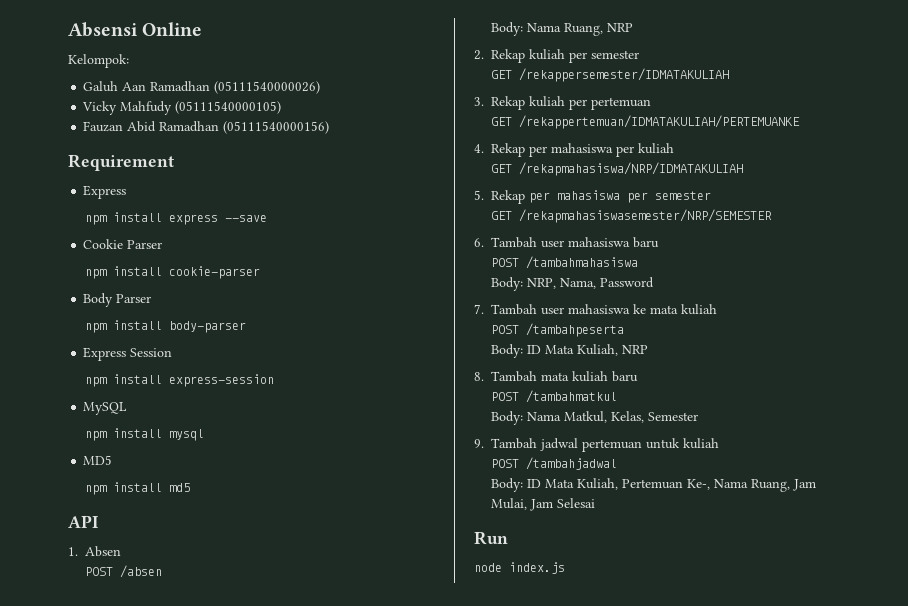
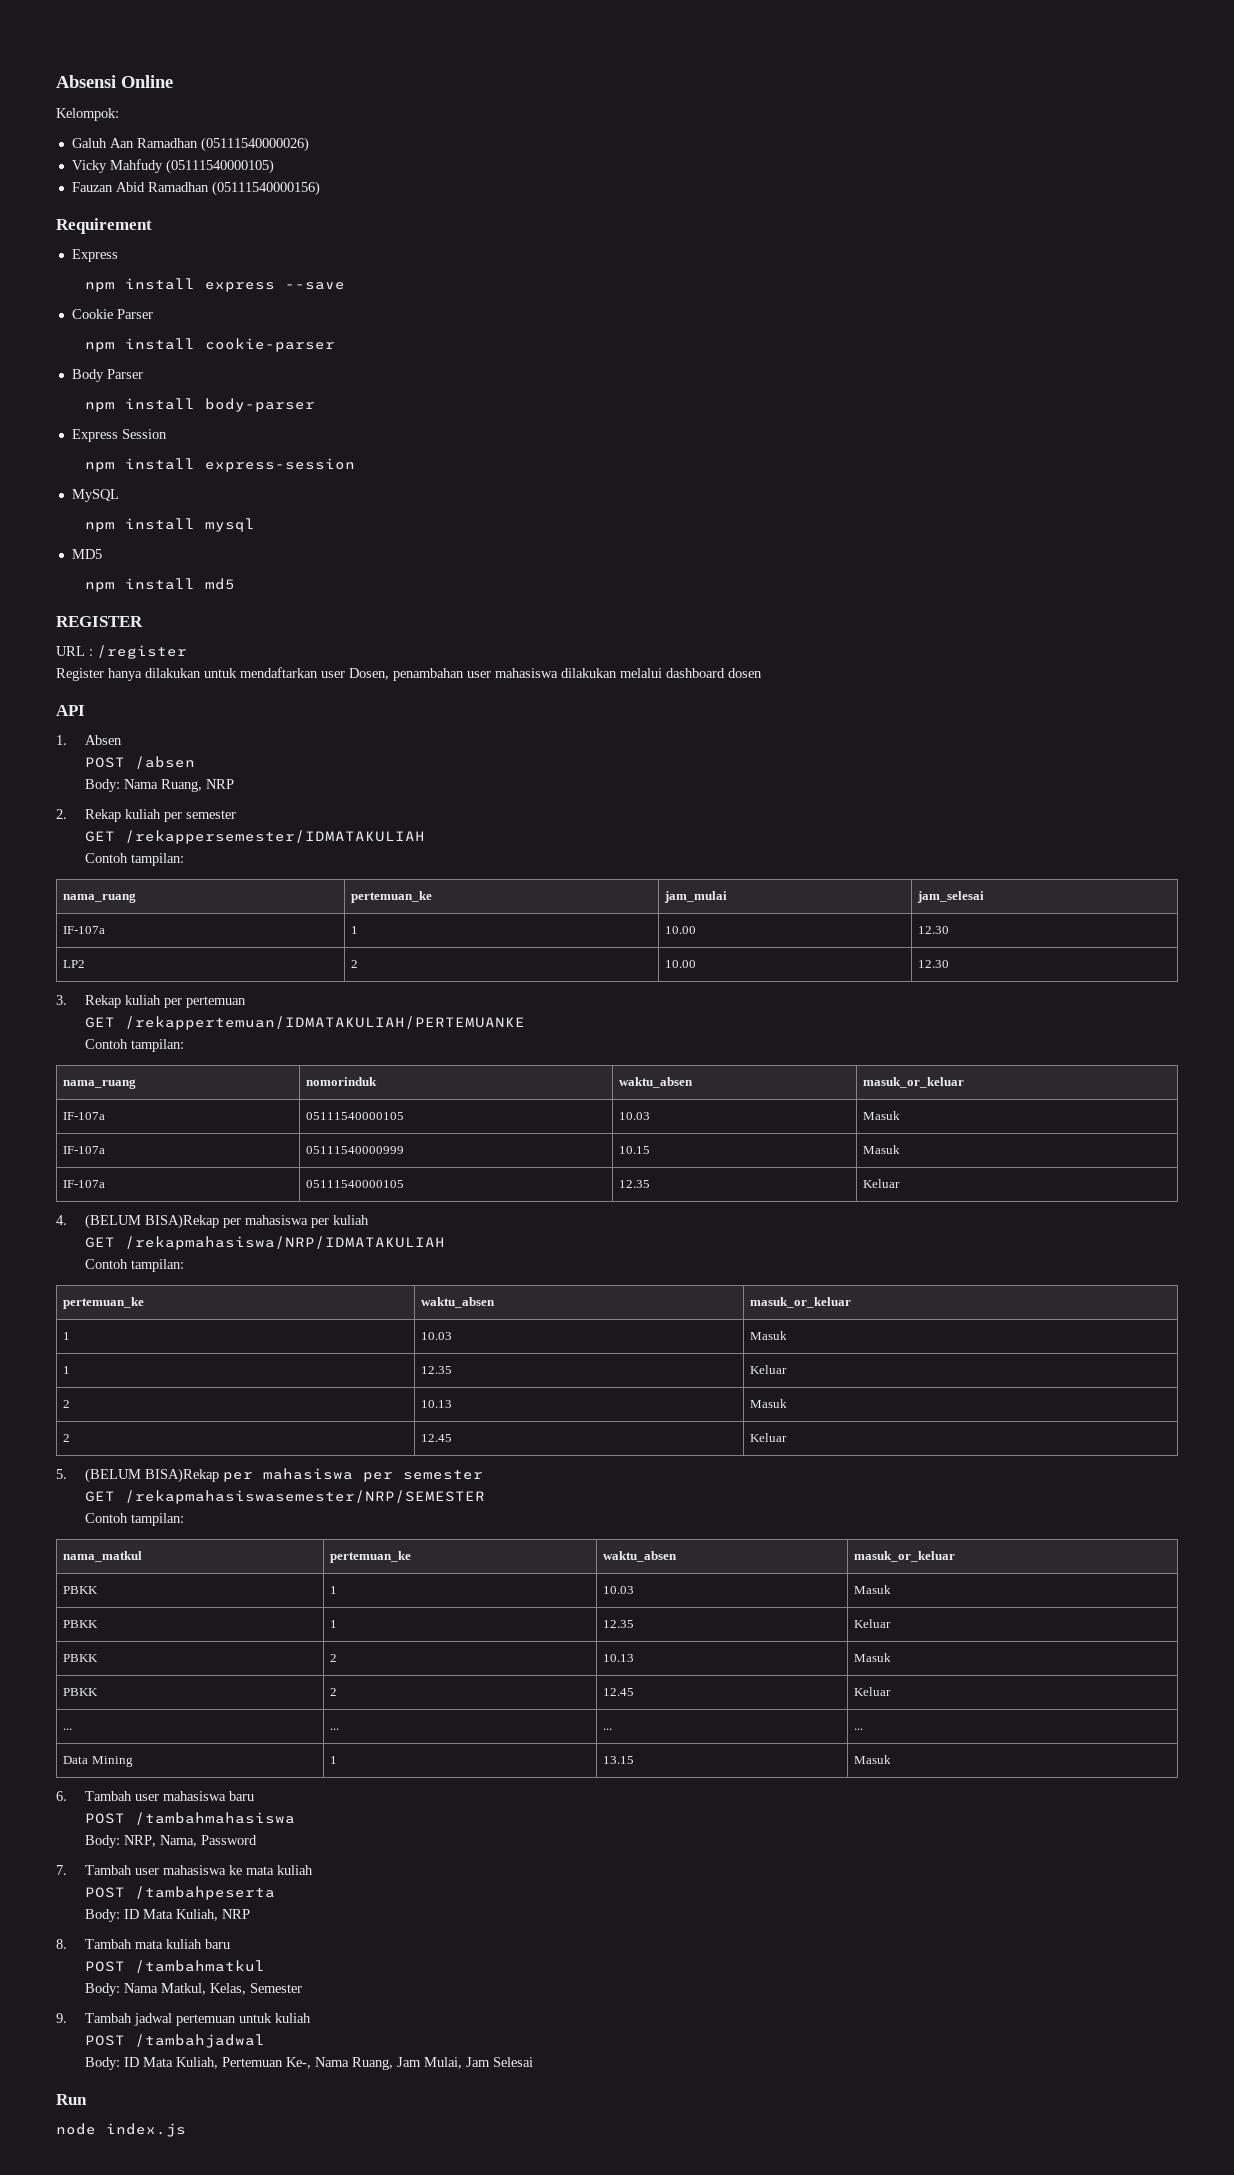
(190, 487) none -> [56,616,143,627] [56,645,187,659] [56,667,762,681] // REGISTER // URL : /register // Register hanya dilakukan untuk mendaftarkan user Dosen, penambahan user mahasiswa dilakukan melalui dashboard dosen
(729, 75) none -> [84,853,184,866] [63,893,137,903] [351,891,433,903] [664,891,728,903] [917,891,985,903] [63,926,106,934] [351,926,359,934] [665,926,697,934] [918,926,950,934] [63,960,86,968] [351,960,359,968] [665,960,697,968] [918,960,950,968] // Contoh tampilan: // nama_ruang | pertemuan_ke | jam_mulai | jam_selesai // IF-107a | 1 | 10.00 | 12.30 // LP2 | 2 | 10.00 | 12.30
(800, 122) none -> [84,1039,184,1052] [63,1079,137,1089] [306,1077,378,1086] [619,1077,694,1088] [863,1077,965,1088] [63,1112,106,1120] [306,1112,405,1120] [619,1112,651,1120] [863,1111,901,1120] [63,1146,106,1154] [306,1146,405,1154] [619,1146,651,1154] [863,1145,901,1154] [63,1180,106,1188] [306,1180,405,1188] [619,1180,651,1188] [863,1179,901,1188] // Contoh tampilan: // nama_ruang | nomorinduk | waktu_absen | masuk_or_keluar // IF-107a | 05111540000105 | 10.03 | Masuk // IF-107a | 05111540000999 | 10.15 | Masuk // IF-107a | 05111540000105 | 12.35 | Keluar
[491,143,525,157] Rekap -> [84,1214,219,1229] (BELUM BISA)Rekap
(743, 169) none -> [84,1259,184,1272] [63,1297,145,1309] [421,1297,496,1308] [750,1297,852,1308] [63,1332,71,1340] [421,1332,453,1340] [750,1331,788,1340] [63,1366,71,1374] [421,1366,453,1374] [750,1365,788,1374] [63,1400,71,1408] [421,1400,453,1408] [750,1399,788,1408] [63,1434,71,1442] [421,1434,453,1442] [750,1433,788,1442] // Contoh tampilan: // pertemuan_ke | waktu_absen | masuk_or_keluar // 1 | 10.03 | Masuk // 1 | 12.35 | Keluar // 2 | 10.13 | Masuk // 2 | 12.45 | Keluar
[491,190,525,204] Rekap -> [84,1468,219,1483] (BELUM BISA)Rekap
(772, 216) none -> [84,1513,184,1526] [63,1551,143,1562] [330,1551,412,1563] [603,1551,678,1562] [854,1551,956,1562] [63,1586,99,1594] [330,1586,338,1594] [603,1586,635,1594] [854,1585,892,1594] [63,1620,99,1628] [330,1620,338,1628] [603,1620,635,1628] [854,1619,892,1628] [63,1654,99,1662] [330,1654,338,1662] [603,1654,635,1662] [854,1653,892,1662] [63,1688,99,1696] [330,1688,338,1696] [603,1688,635,1696] [854,1687,892,1696] [63,1728,73,1730] [330,1728,340,1730] [603,1728,613,1730] [854,1728,864,1730] [63,1756,133,1767] [330,1756,338,1764] [603,1756,635,1764] [854,1755,892,1764] // Contoh tampilan: // nama_matkul | pertemuan_ke | waktu_absen | masuk_or_keluar // PBKK | 1 | 10.03 | Masuk // PBKK | 1 | 12.35 | Keluar // PBKK | 2 | 10.13 | Masuk // PBKK | 2 | 12.45 | Keluar // ... | ... | ... | ... // Data Mining | 1 | 13.15 | Masuk

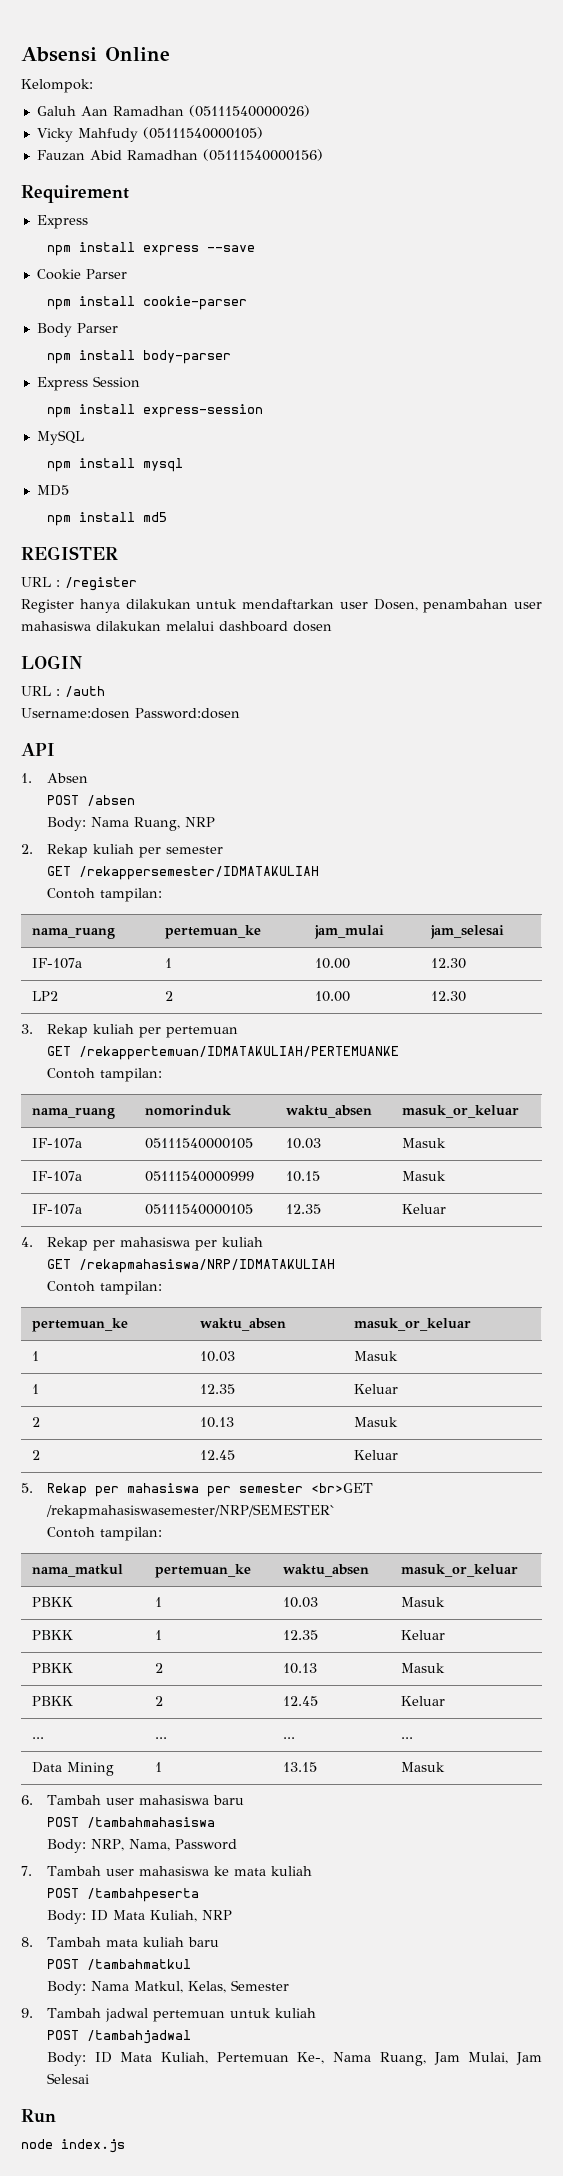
(762, 673) none -> [21,655,82,669] [21,686,105,697] [21,708,240,719] // LOGIN // URL : /auth // Username:dosen Password:dosen
[84,1214,219,1229] (BELUM BISA)Rekap -> [46,1237,88,1251] Rekap
[84,1468,219,1483] (BELUM BISA)Rekap -> [46,1483,87,1497] Rekap
[84,1490,485,1504] // GET /rekapmahasiswasemester/NRP/SEMESTER -> [310,1483,373,1493] [45,1504,335,1519] <br>GET /rekapmahasiswasemester/NRP/SEMESTER`

